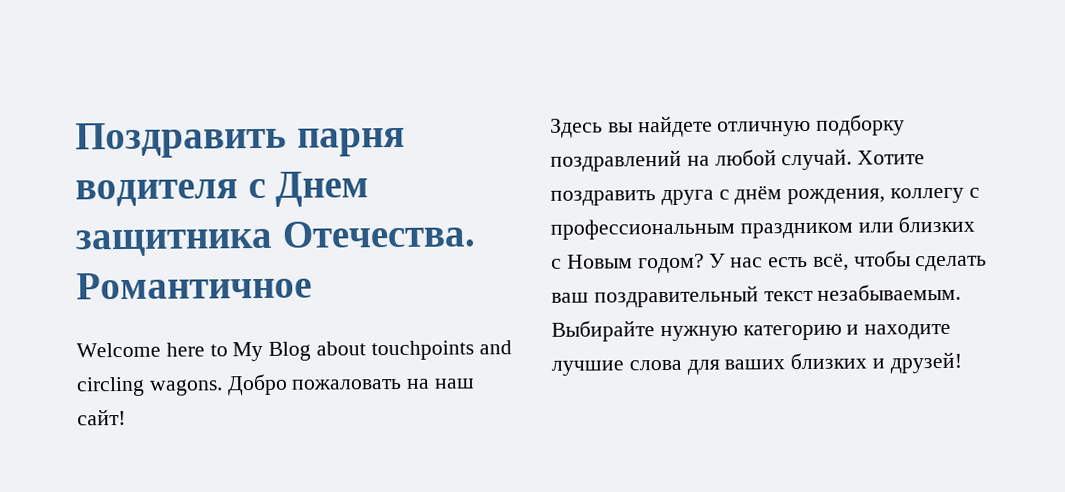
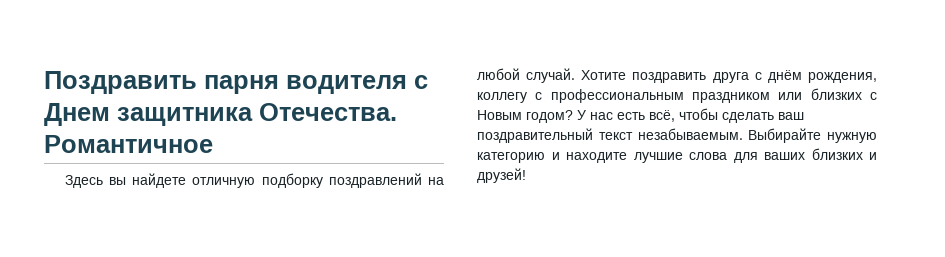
[76,340,512,362] [76,373,476,397] [77,408,126,426] // Welcome here to My Blog about touchpoints and circling wagons. Добро пожаловать на наш сайт! -> (213, 144) none

